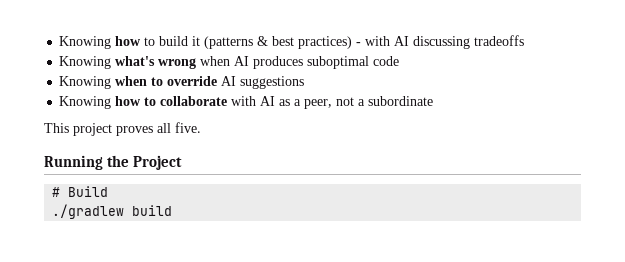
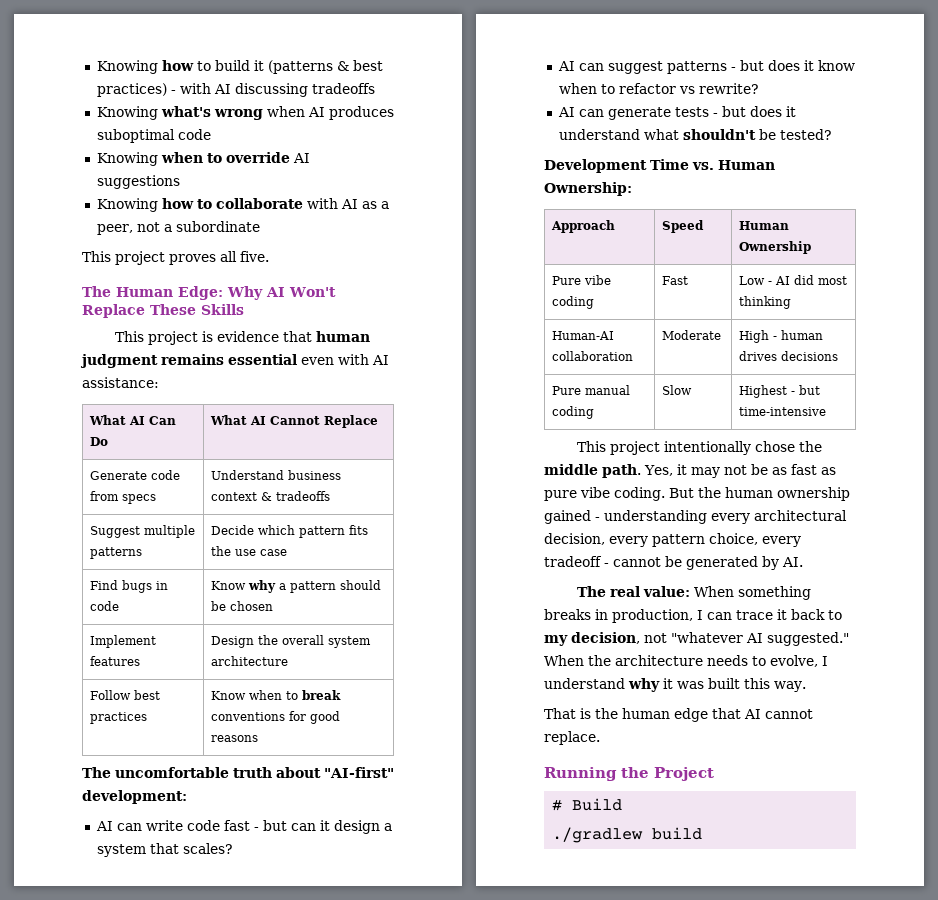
(201, 127) none -> [82,286,336,300] [82,304,244,318] [115,331,371,345] [80,354,389,368] [82,377,159,388] [89,415,177,425] [90,437,109,446] [210,415,379,428] [90,470,181,480] [90,491,157,504] [211,470,342,480] [211,491,331,501] [90,525,196,538] [90,547,143,559] [211,525,369,538] [211,546,288,556] [90,580,169,593] [90,601,120,611] [211,580,382,593] [211,601,274,611] [90,635,157,648] [90,656,141,666] [211,635,372,648] [211,656,289,666] [90,690,161,700] [90,712,148,724] [211,690,342,700] [211,711,341,724] [211,735,259,742] [82,767,394,778] [82,790,187,804] [95,820,392,834] [96,843,233,857] [557,60,855,74] [558,83,759,94] [557,106,796,120] [558,129,832,140] [544,159,775,173] [544,182,632,196] [551,220,616,233] [662,220,705,233] [739,221,790,230] [739,241,812,254] [552,275,612,285] [552,296,595,309] [662,276,689,285] [739,275,848,285] [739,296,792,309] [552,331,615,340] [552,351,634,361] [662,330,722,340] [739,330,824,343] [739,351,839,361] [552,385,631,395] [552,406,595,419] [662,385,693,395] [739,385,821,398] [739,407,827,416] [577,441,823,455] [544,464,836,478] [544,487,850,501] [544,510,847,524] [544,533,801,547] [544,556,803,570] [577,586,812,600] [544,609,842,623] [544,632,849,646] [544,655,828,667] [544,678,806,692] [544,708,813,722] [544,731,600,745] // The Human Edge: Why AI Won't Replace These Skills // This project is evidence that human judgment remains essential even with AI assistance: // What AI Can Do | What AI Cannot Replace // Generate code from specs | Understand business context & tradeoffs // Suggest multiple patterns | Decide which pattern fits the use case // Find bugs in code | Know why a pattern should be chosen // Implement features | Design the overall system architecture // Follow best practices | Know when to break conventions for good reasons // The uncomfortable truth about "AI-first" development: // AI can write code fast - but can it design a system that scales? // AI can suggest patterns - but does it know when to refactor vs rewrite? // AI can generate tests - but does it understand what shouldn't be tested? // Development Time vs. Human Ownership: // Approach | Speed | Human Ownership // Pure vibe coding | Fast | Low - AI did most thinking // Human-AI collaboration | Moderate | High - human drives decisions // Pure manual coding | Slow | Highest - but time-intensive // This project intentionally chose the middle path. Yes, it may not be as fast as pure vibe coding. But the human ownership gained - understanding every architectural decision, every pattern choice, every tradeoff - cannot be generated by AI. // The real value: When something breaks in production, I can trace it back to my decision, not "whatever AI suggested." When the architecture needs to evolve, I understand why it was built this way. // That is the human edge that AI cannot replace.

